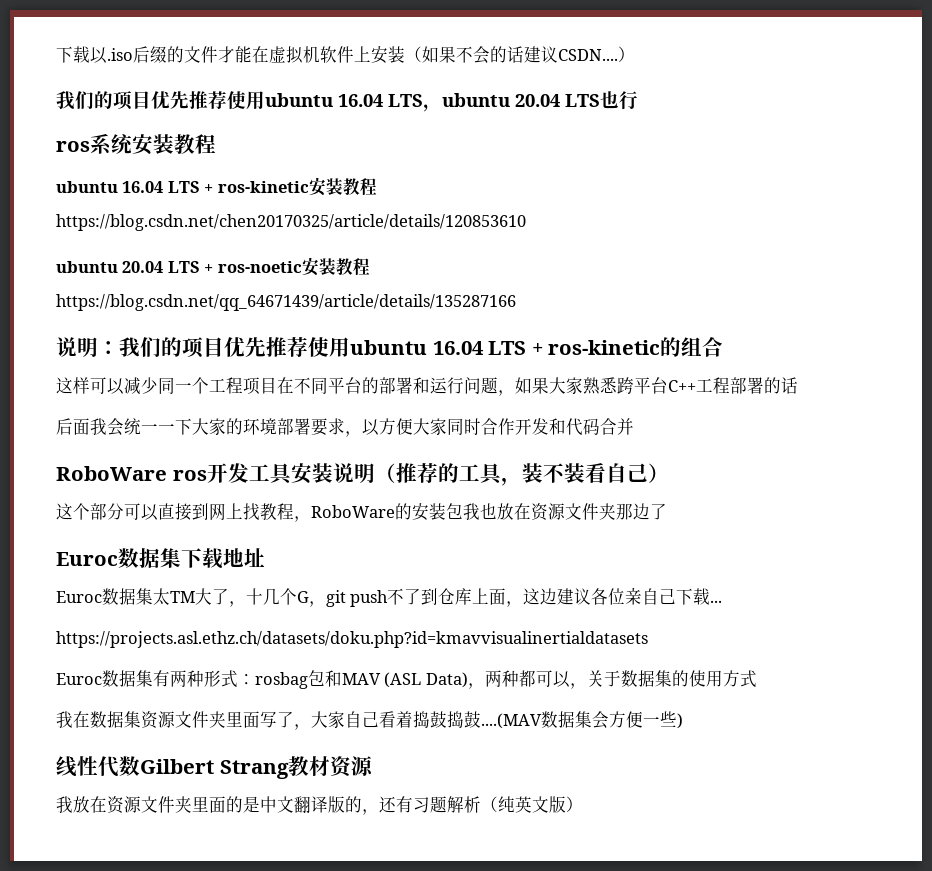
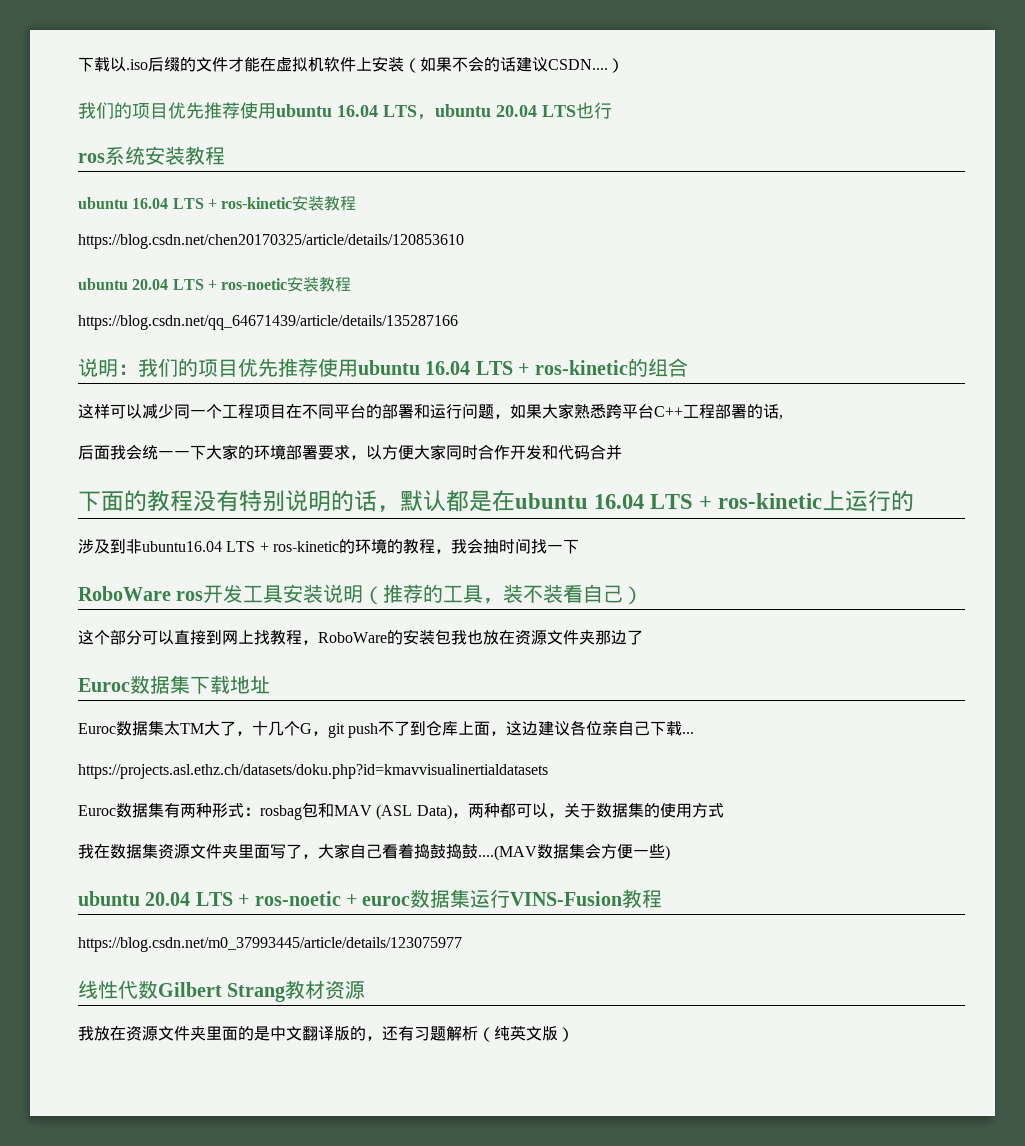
(798, 385) none -> [779,415,783,420] ,
(634, 426) none -> [78,490,915,512] [78,538,579,554] // 下面的教程没有特别说明的话，默认都是在ubuntu 16.04 LTS + ros-kinetic上运行的 // 涉及到非ubuntu16.04 LTS + ros-kinetic的环境的教程，我会抽时间找一下
(683, 721) none -> [78,889,663,908] [78,937,462,952] // ubuntu 20.04 LTS + ros-noetic + euroc数据集运行VINS-Fusion教程 // https://blog.csdn.net/m0_37993445/article/details/123075977

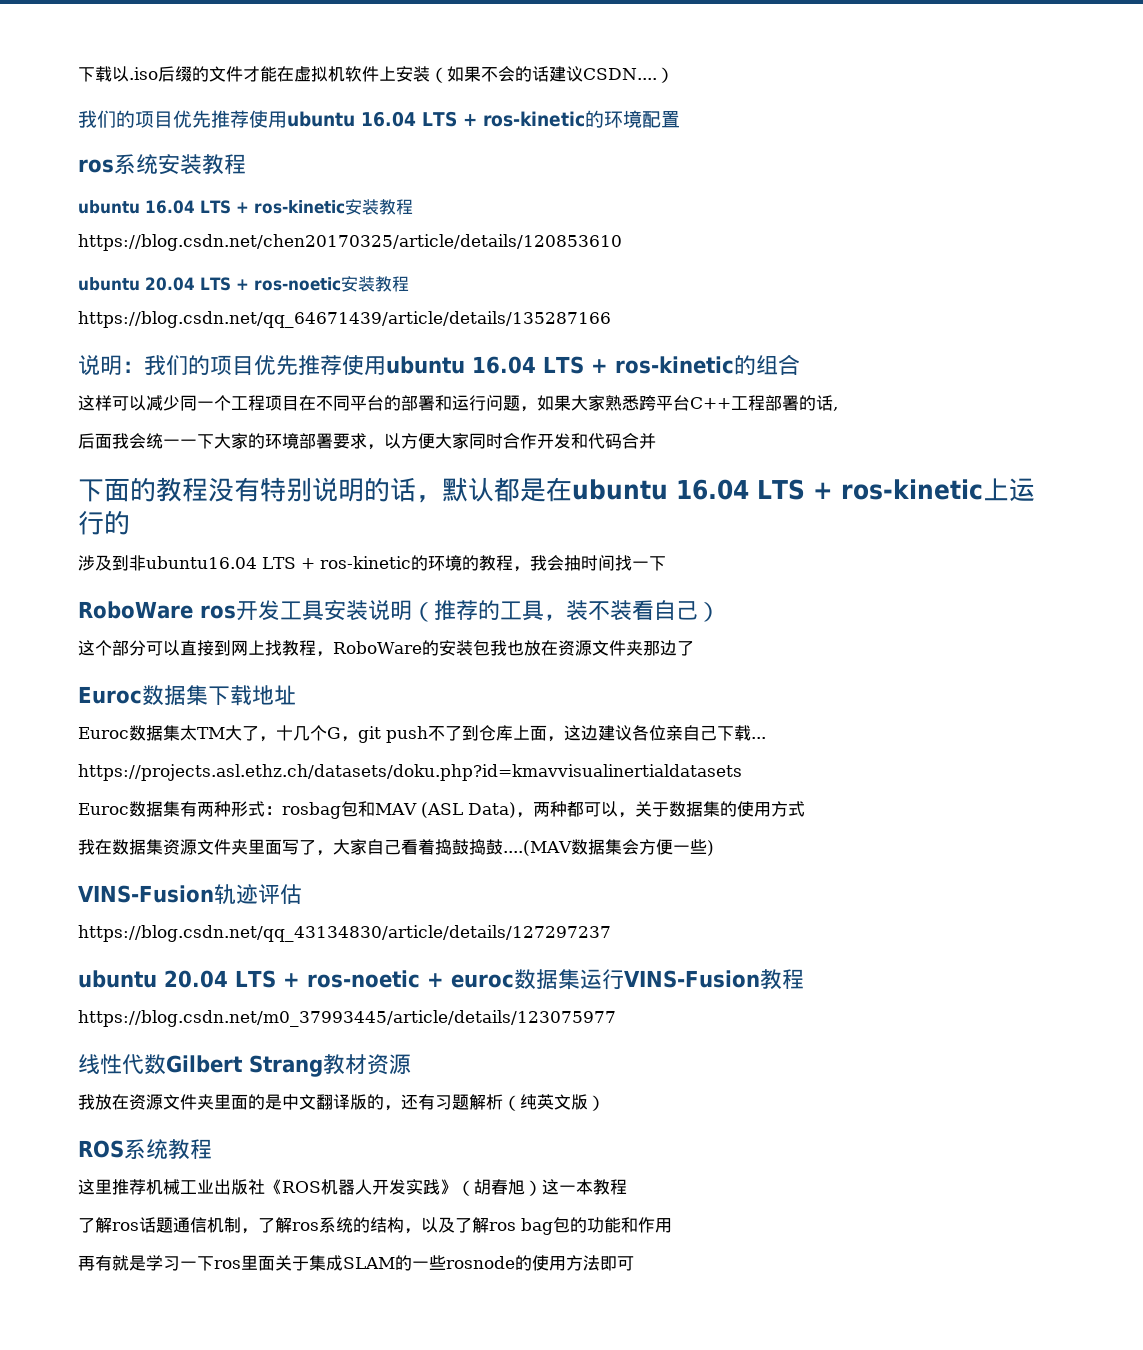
[417,102,612,120] ，ubuntu 20.04 LTS也行 -> [462,110,680,128] + ros-kinetic的环境配置
(670, 853) none -> [78,884,302,904] [78,925,611,942] // VINS-Fusion轨迹评估 // https://blog.csdn.net/qq_43134830/article/details/127297237
(574, 1034) none -> [78,1139,212,1160] [78,1179,627,1196] [78,1217,672,1235] [78,1255,634,1271] // ROS系统教程 // 这里推荐机械工业出版社《ROS机器人开发实践》（胡春旭）这一本教程 // 了解ros话题通信机制，了解ros系统的结构，以及了解ros bag包的功能和作用 // 再有就是学习一下ros里面关于集成SLAM的一些rosnode的使用方法即可

